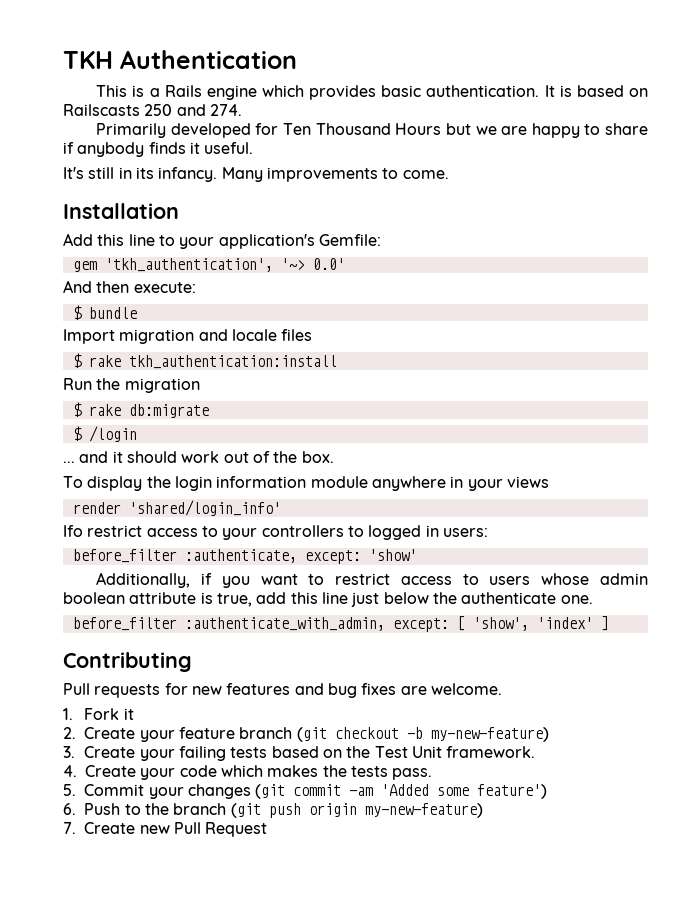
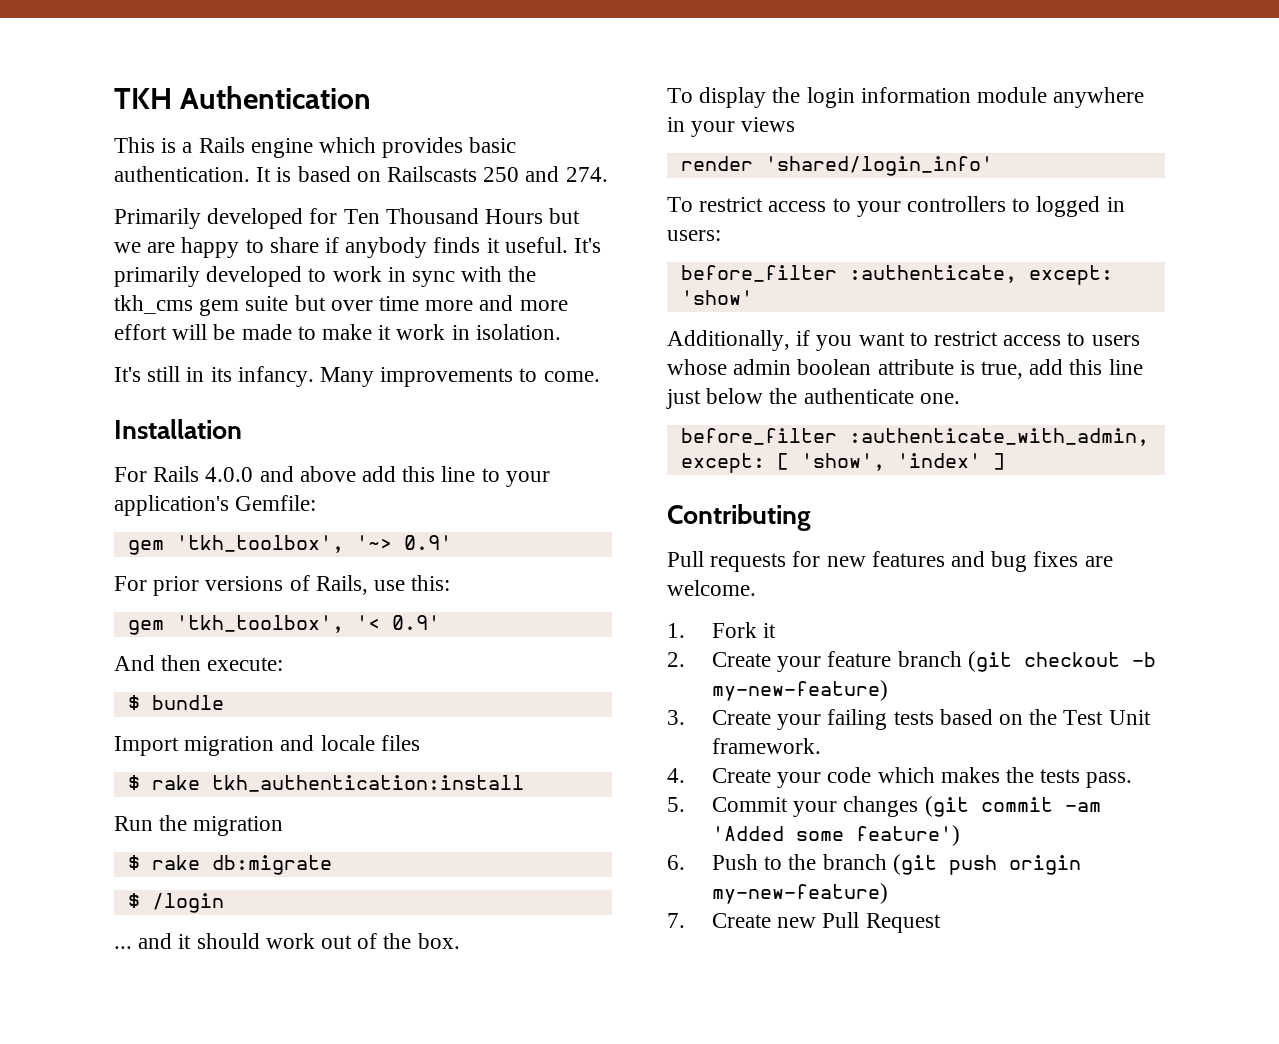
(254, 148) none -> [574,238,602,253] [114,266,537,287] [114,295,568,316] [114,324,561,340] It's primarily developed to work in sync with the tkh_cms gem suite but over time more and more effort will be made to make it work in isolation.
[63,233,93,246] Add -> [114,466,397,482] For Rails 4.0.0 and above add
[104,258,345,272] 'tkh_authentication', '~> 0.0' -> [175,535,452,553] [114,575,451,596] [127,615,440,635] 'tkh_toolbox', '~> 0.9' // For prior versions of Rails, use this: // gem 'tkh_toolbox', '< 0.9'
[63,525,83,537] Ifo -> [667,197,693,212] To

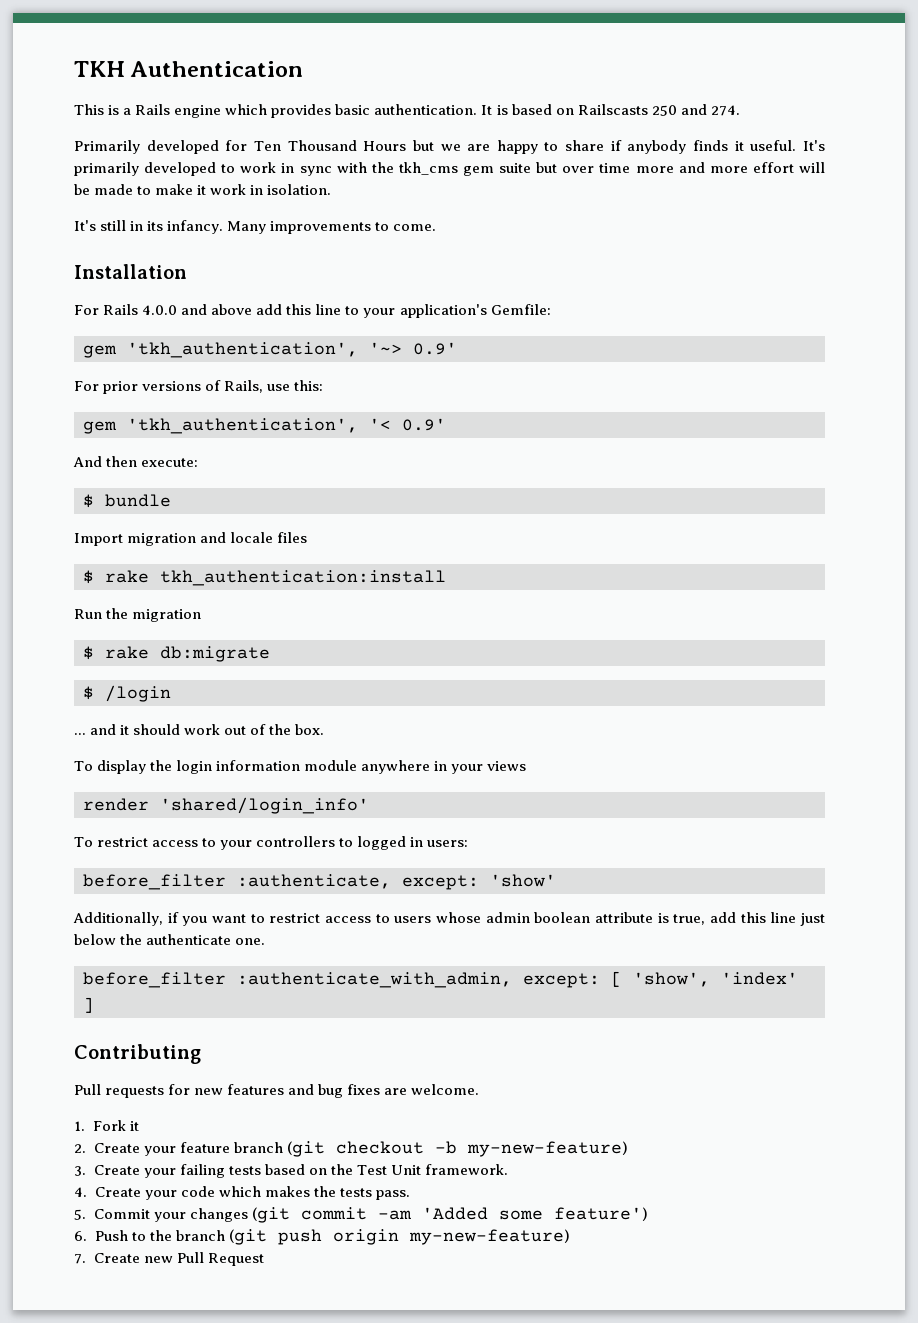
[175,535,344,553] 'tkh_toolbox', -> [127,342,358,358] 'tkh_authentication',
[175,615,344,633] 'tkh_toolbox', -> [127,418,358,434] 'tkh_authentication',

